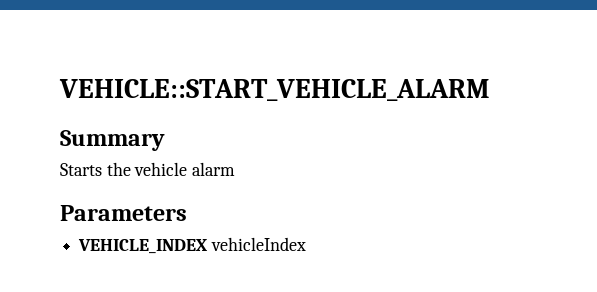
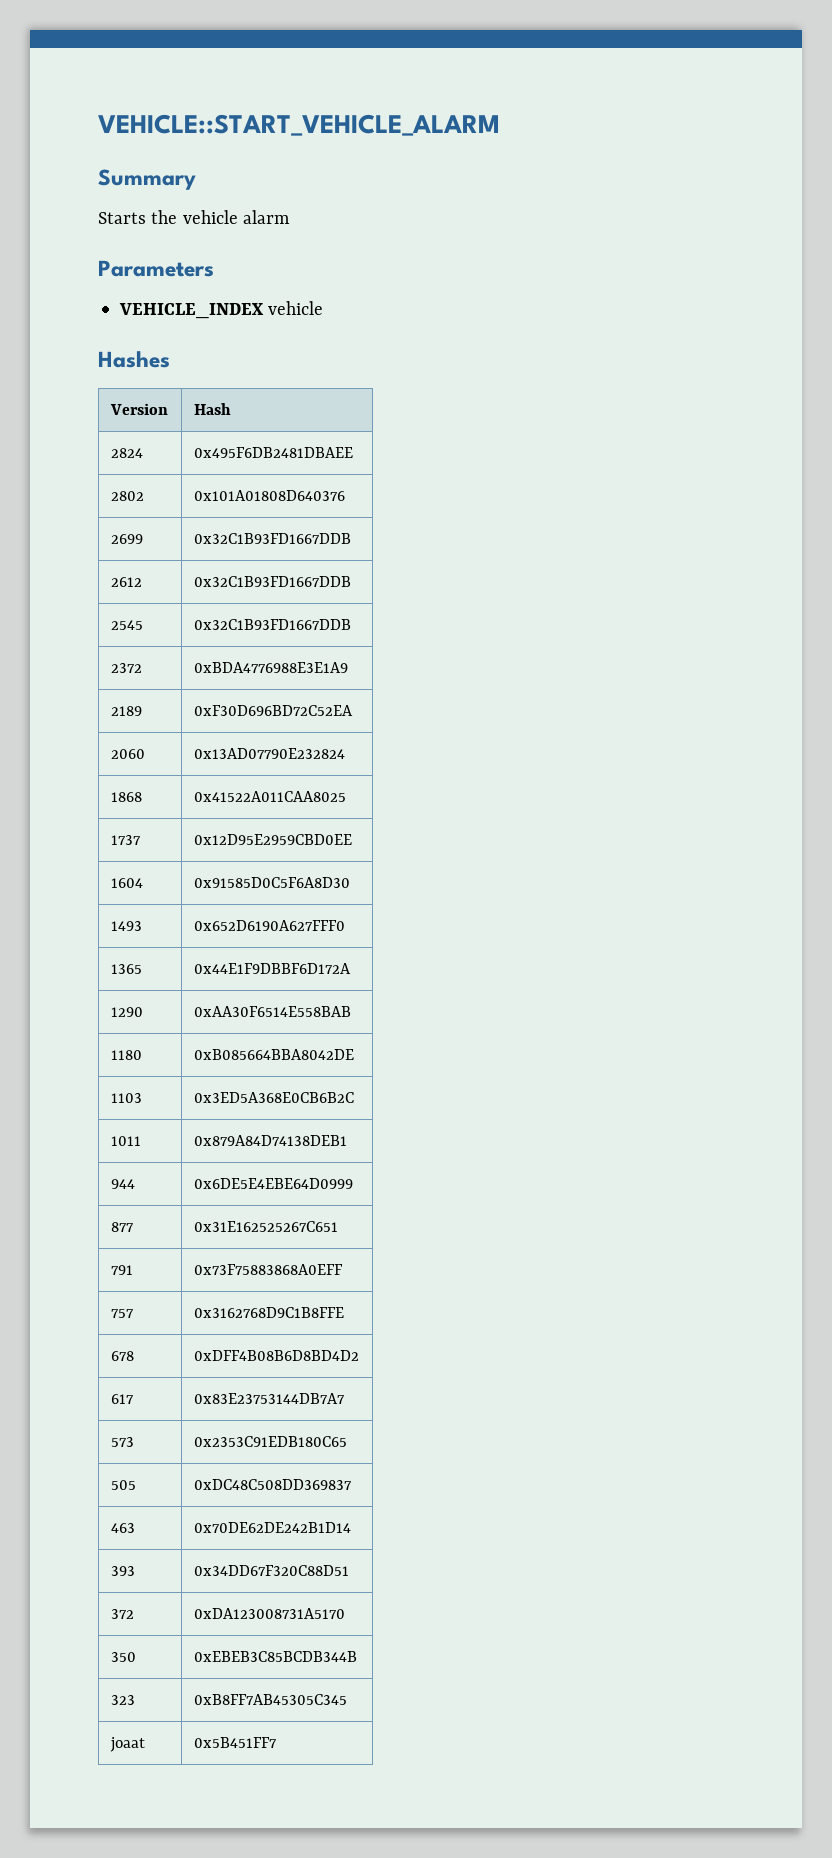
[210,237,306,251] vehicleIndex -> [268,301,324,315] [98,351,170,368] [109,403,168,415] [193,403,231,415] [110,448,143,458] [193,447,353,458] [110,491,144,501] [193,490,345,501] [110,534,143,544] [193,533,351,544] [110,577,142,587] [193,576,351,587] [110,620,143,630] [193,619,351,630] [110,663,142,673] [193,662,348,673] [110,706,142,716] [193,705,353,716] [110,749,145,759] [193,748,345,759] [110,792,142,802] [193,791,346,802] [110,835,141,845] [193,834,352,845] [110,878,143,888] [193,877,350,888] [110,921,142,931] [193,920,345,931] [110,964,142,974] [193,963,351,974] [110,1007,143,1017] [193,1006,351,1017] [110,1050,142,1060] [193,1049,354,1060] [110,1093,142,1103] [193,1092,354,1103] [110,1136,141,1146] [193,1135,347,1146] [110,1179,135,1189] [193,1178,353,1189] [110,1222,134,1232] [193,1221,338,1232] [110,1265,133,1275] [193,1264,343,1275] [110,1309,134,1318] [193,1307,344,1318] [110,1351,134,1361] [193,1350,359,1361] [110,1394,134,1404] [193,1393,345,1404] [110,1437,134,1447] [193,1436,347,1447] [110,1480,136,1490] [193,1479,352,1490] [110,1523,135,1533] [193,1522,351,1533] [110,1566,135,1576] [193,1565,349,1576] [110,1609,134,1619] [193,1608,345,1619] [110,1652,136,1662] [193,1651,357,1662] [110,1695,135,1705] [193,1694,347,1705] [109,1737,145,1752] [193,1737,277,1748] vehicle // Hashes // Version | Hash // 2824 | 0x495F6DB2481DBAEE // 2802 | 0x101A01808D640376 // 2699 | 0x32C1B93FD1667DDB // 2612 | 0x32C1B93FD1667DDB // 2545 | 0x32C1B93FD1667DDB // 2372 | 0xBDA4776988E3E1A9 // 2189 | 0xF30D696BD72C52EA // 2060 | 0x13AD07790E232824 // 1868 | 0x41522A011CAA8025 // 1737 | 0x12D95E2959CBD0EE // 1604 | 0x91585D0C5F6A8D30 // 1493 | 0x652D6190A627FFF0 // 1365 | 0x44E1F9DBBF6D172A // 1290 | 0xAA30F6514E558BAB // 1180 | 0xB085664BBA8042DE // 1103 | 0x3ED5A368E0CB6B2C // 1011 | 0x879A84D74138DEB1 // 944 | 0x6DE5E4EBE64D0999 // 877 | 0x31E162525267C651 // 791 | 0x73F75883868A0EFF // 757 | 0x3162768D9C1B8FFE // 678 | 0xDFF4B08B6D8BD4D2 // 617 | 0x83E23753144DB7A7 // 573 | 0x2353C91EDB180C65 // 505 | 0xDC48C508DD369837 // 463 | 0x70DE62DE242B1D14 // 393 | 0x34DD67F320C88D51 // 372 | 0xDA123008731A5170 // 350 | 0xEBEB3C85BCDB344B // 323 | 0xB8FF7AB45305C345 // joaat | 0x5B451FF7

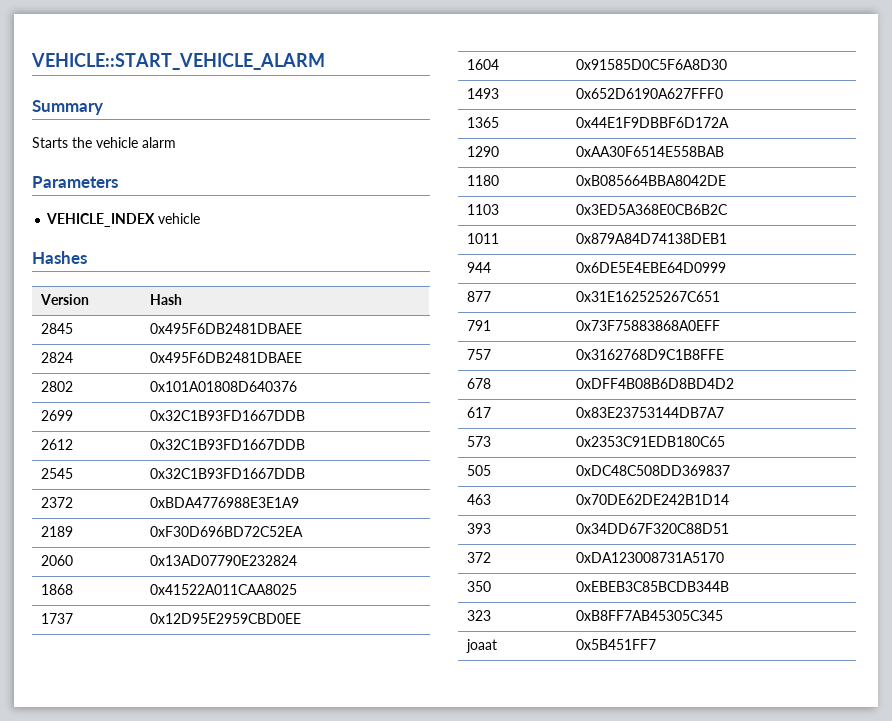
(231, 409) none -> [41,323,74,334] [150,323,303,334] // 2845 | 0x495F6DB2481DBAEE

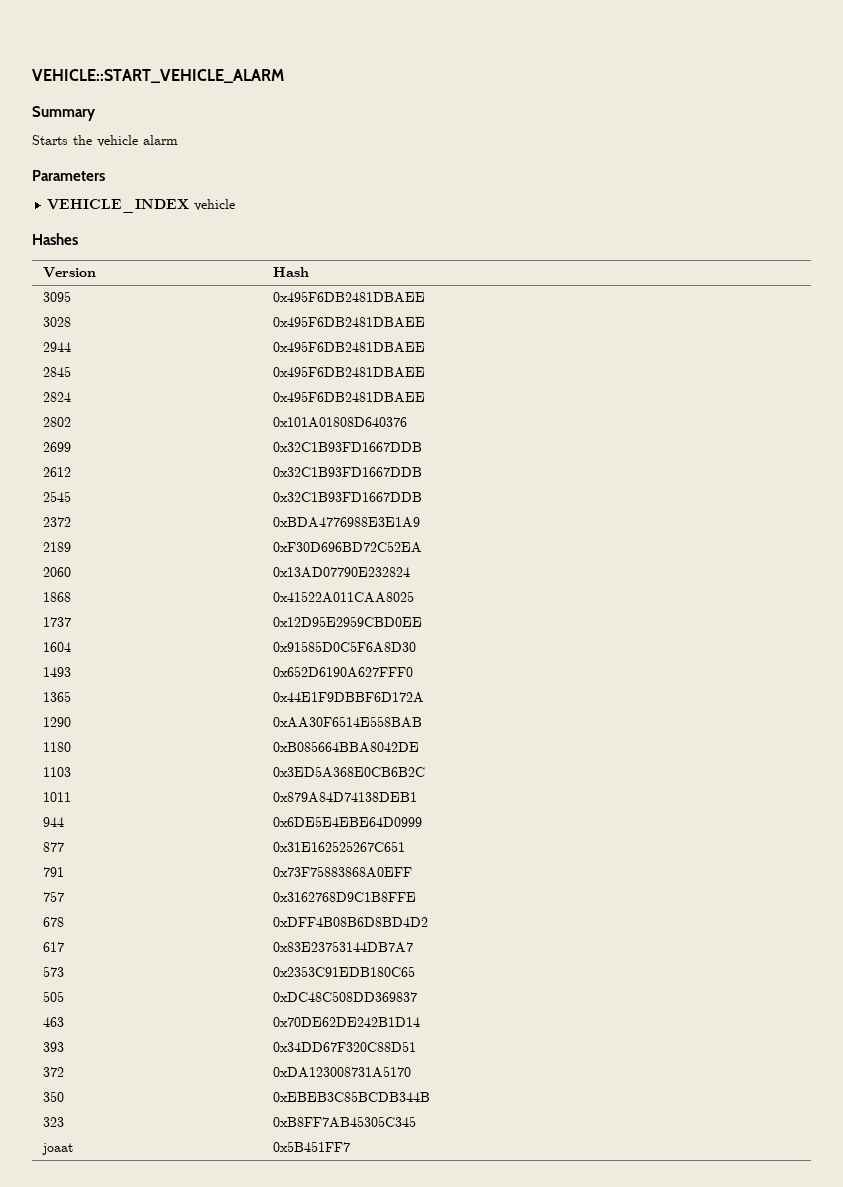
(183, 299) none -> [42,291,71,302] [272,291,425,303] [42,317,71,327] [272,316,425,328] [42,342,71,352] [272,341,425,353] // 3095 | 0x495F6DB2481DBAEE // 3028 | 0x495F6DB2481DBAEE // 2944 | 0x495F6DB2481DBAEE

